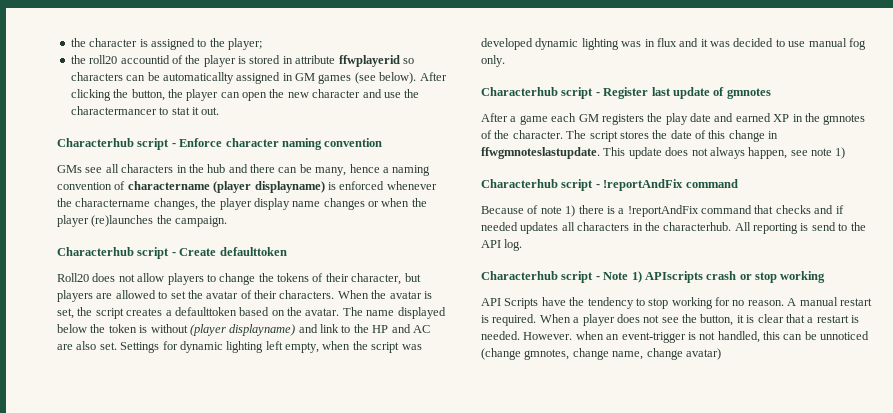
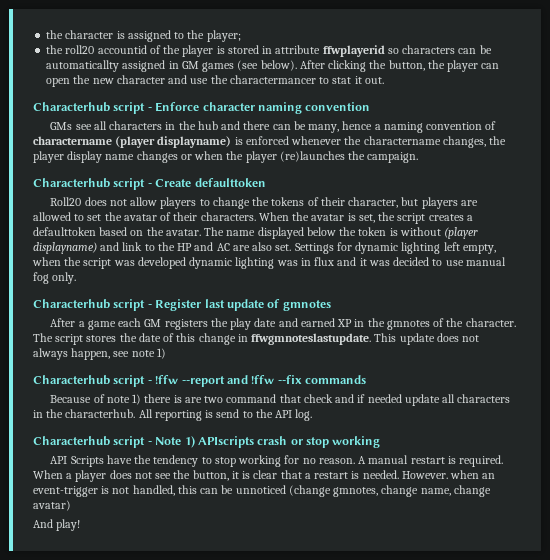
[603,179,738,191] !reportAndFix command -> [155,375,366,387] !ffw --report and !ffw --fix commands
[618,205,699,217] a !reportAndFix -> [184,396,224,403] are two
[775,205,811,214] checks -> [303,394,333,403] check
[520,222,559,234] updates -> [404,394,440,406] update
(721, 354) none -> [33,519,81,531] // And play!

